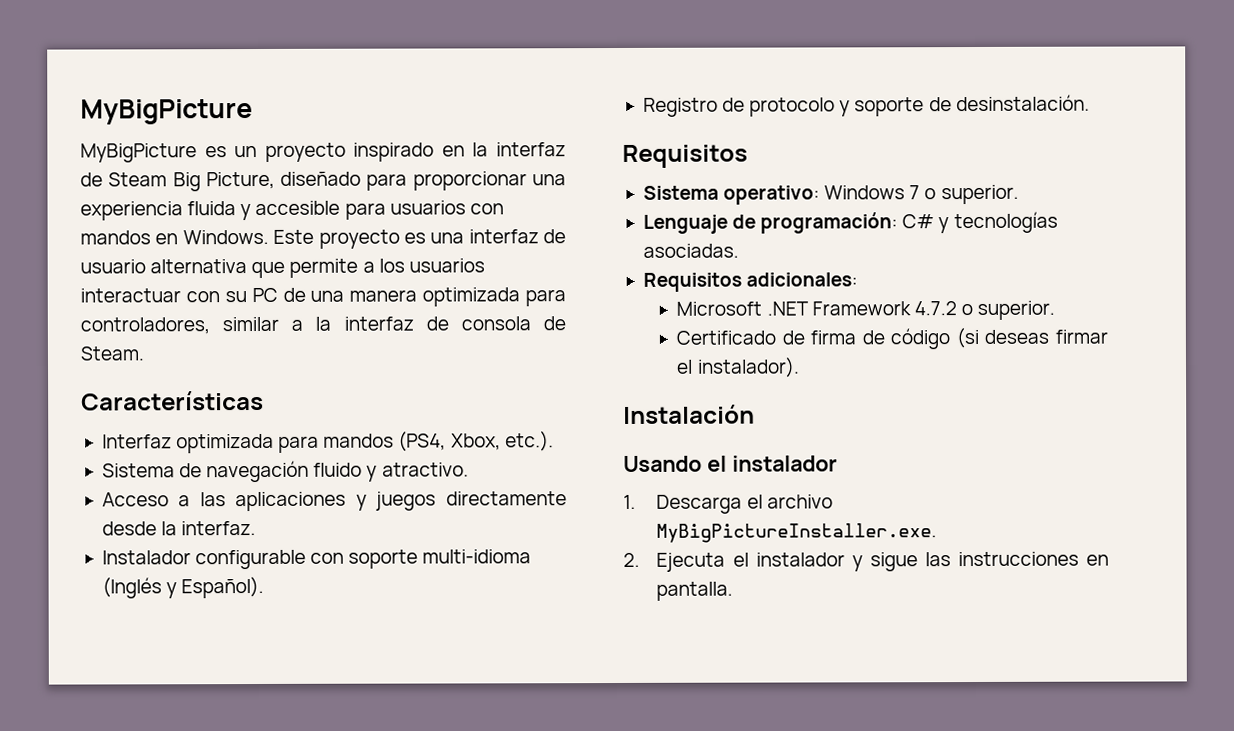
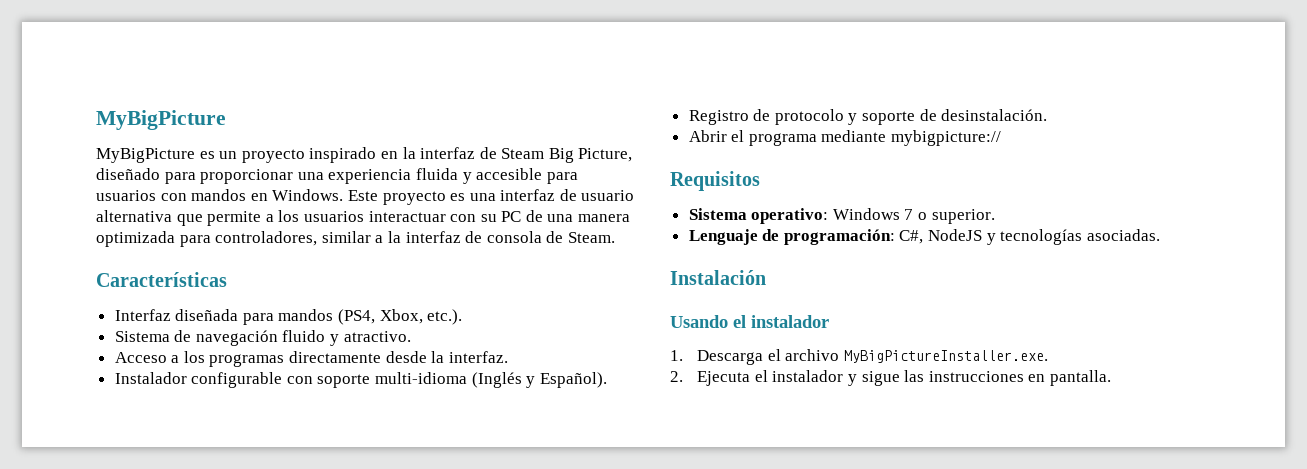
[176,433,275,454] optimizada -> [175,309,239,321] diseñada
[199,491,437,512] las aplicaciones y juegos -> [183,351,285,367] los programas
(1090, 103) none -> [688,130,1002,146] // Abrir el programa mediante mybigpicture://
[902,214,935,229] C# -> [899,229,983,244] C#, NodeJS
[642,272,859,292] [676,300,1056,320] [676,327,1108,350] [676,357,800,378] // Requisitos adicionales: // Microsoft .NET Framework 4.7.2 o superior. // Certificado de firma de código (si deseas firmar el instalador). -> (1160, 235) none

